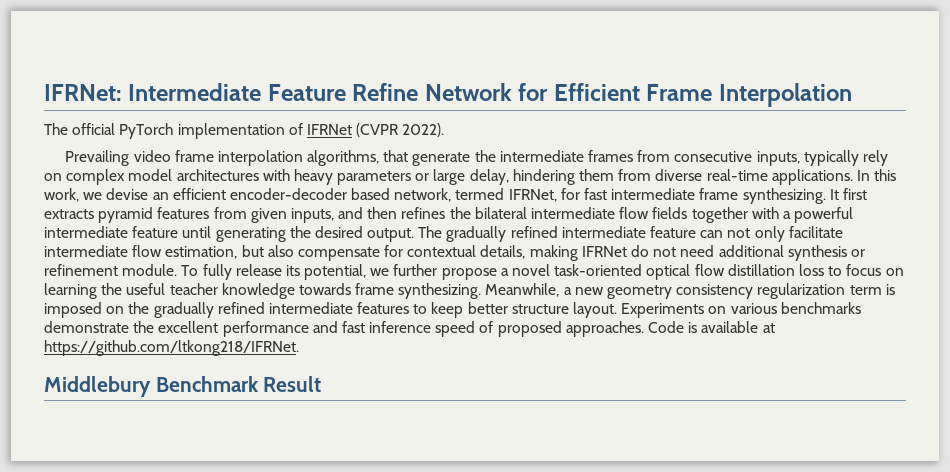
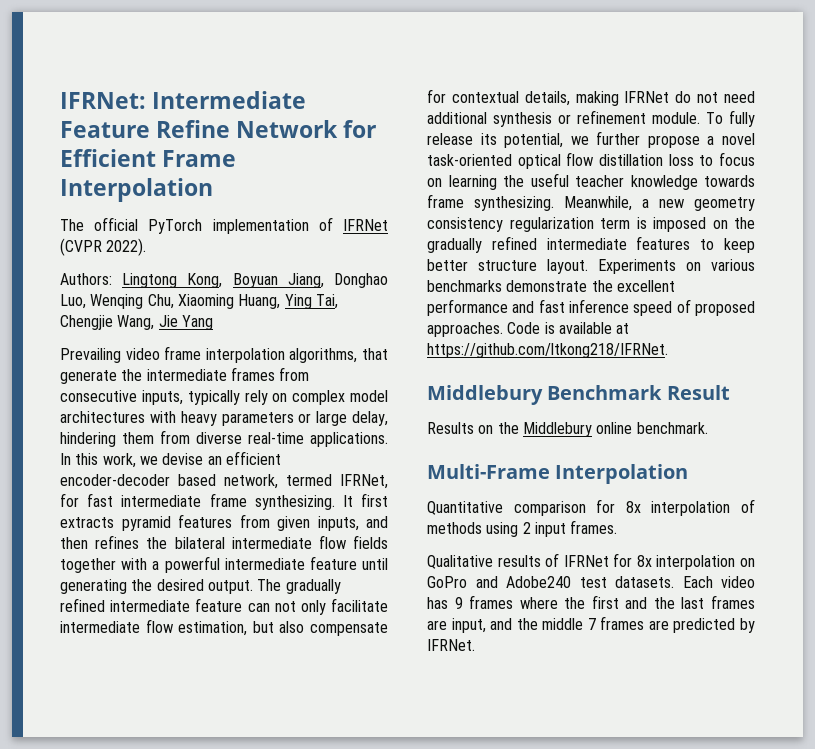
(445, 130) none -> [60,273,388,288] [60,294,338,309] [60,315,213,330] // Authors: Lingtong Kong, Boyuan Jiang, Donghao Luo, Wenqing Chu, Xiaoming Huang, Ying Tai, Chengjie Wang, Jie Yang
(322, 384) none -> [427,422,708,437] [427,464,689,484] [427,499,755,516] [427,520,618,537] [427,553,755,570] [427,576,755,588] [427,595,755,609] [427,616,755,633] [427,639,475,651] // Results on the Middlebury online benchmark. // Multi-Frame Interpolation // Quantitative comparison for 8x interpolation of methods using 2 input frames. // Qualitative results of IFRNet for 8x interpolation on GoPro and Adobe240 test datasets. Each video has 9 frames where the first and the last frames are input, and the middle 7 frames are predicted by IFRNet.

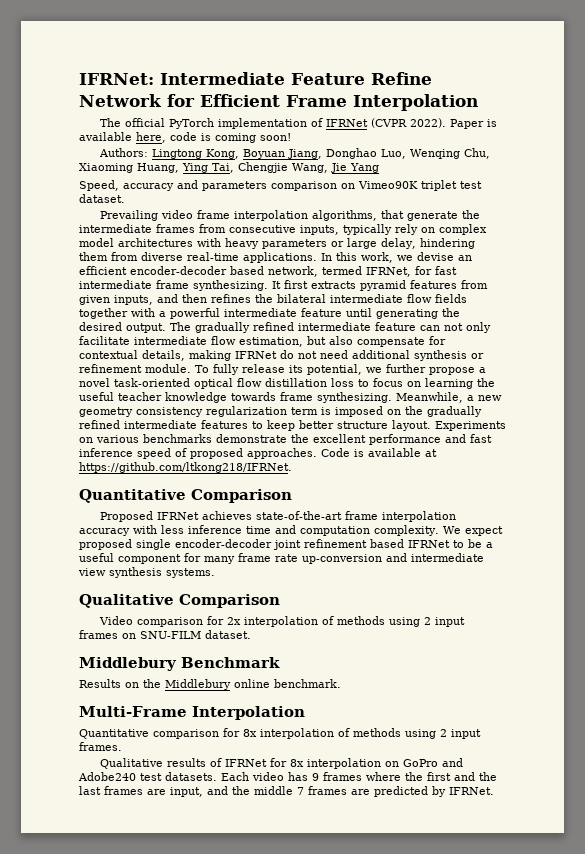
(147, 247) none -> [449,119,497,129] [79,132,291,143] Paper is available here, code is coming soon!
(213, 322) none -> [79,180,482,191] [79,194,125,203] // Speed, accuracy and parameters comparison on Vimeo90K triplet test dataset.
(668, 350) none -> [79,489,292,503] [99,511,456,522] [79,525,503,536] [79,539,493,550] [79,553,484,564] [78,567,215,578] [79,594,280,608] [98,616,465,627] [79,630,251,639] // Quantitative Comparison // Proposed IFRNet achieves state-of-the-art frame interpolation accuracy with less inference time and computation complexity. We expect proposed single encoder-decoder joint refinement based IFRNet to be a useful component for many frame rate up-conversion and intermediate view synthesis systems. // Qualitative Comparison // Video comparison for 2x interpolation of methods using 2 input frames on SNU-FILM dataset.
[666,385,730,400] Result -> (280, 662) none

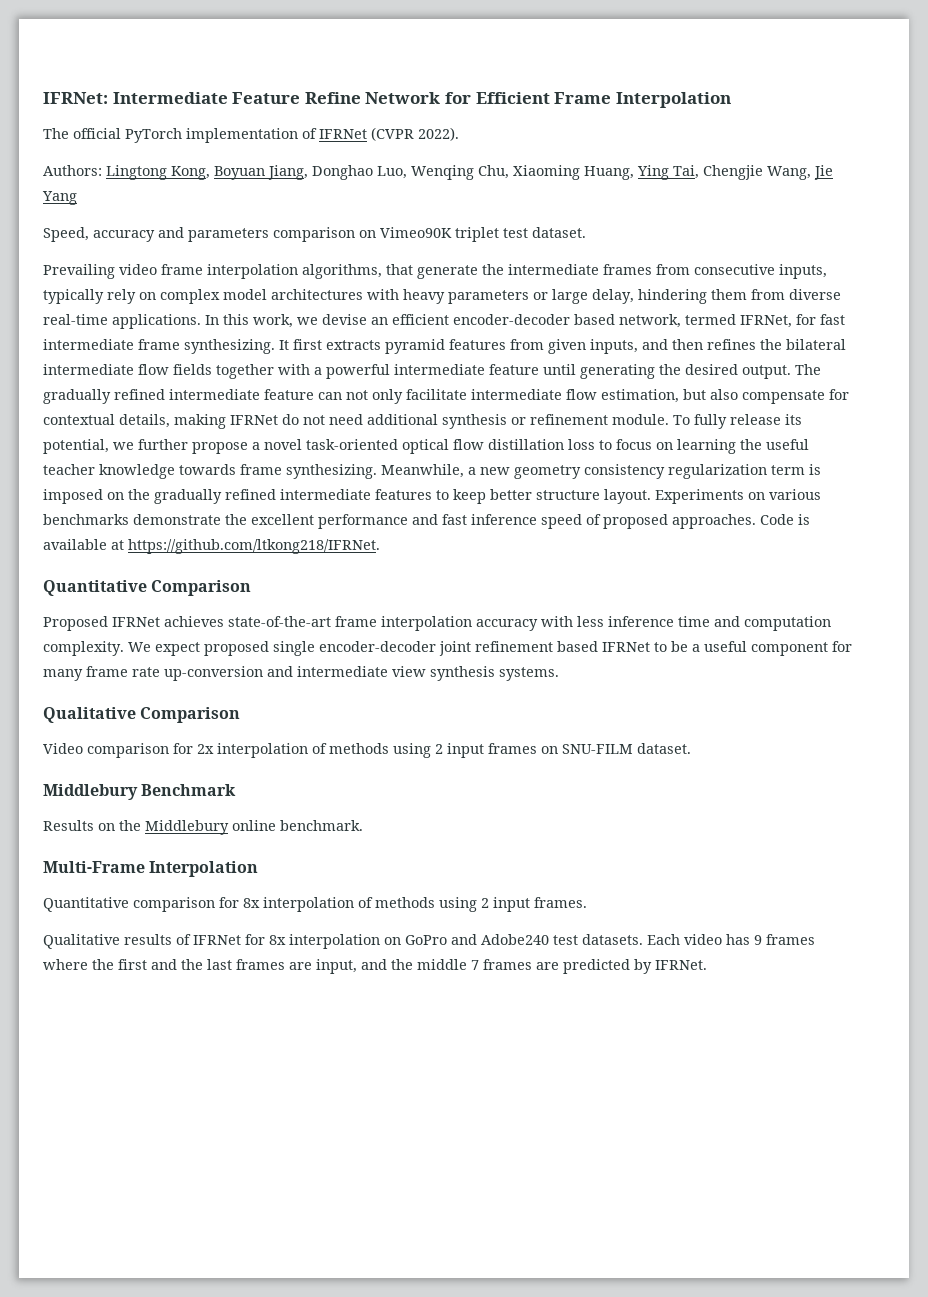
[449,119,497,129] [79,132,291,143] Paper is available here, code is coming soon! -> (459, 134) none

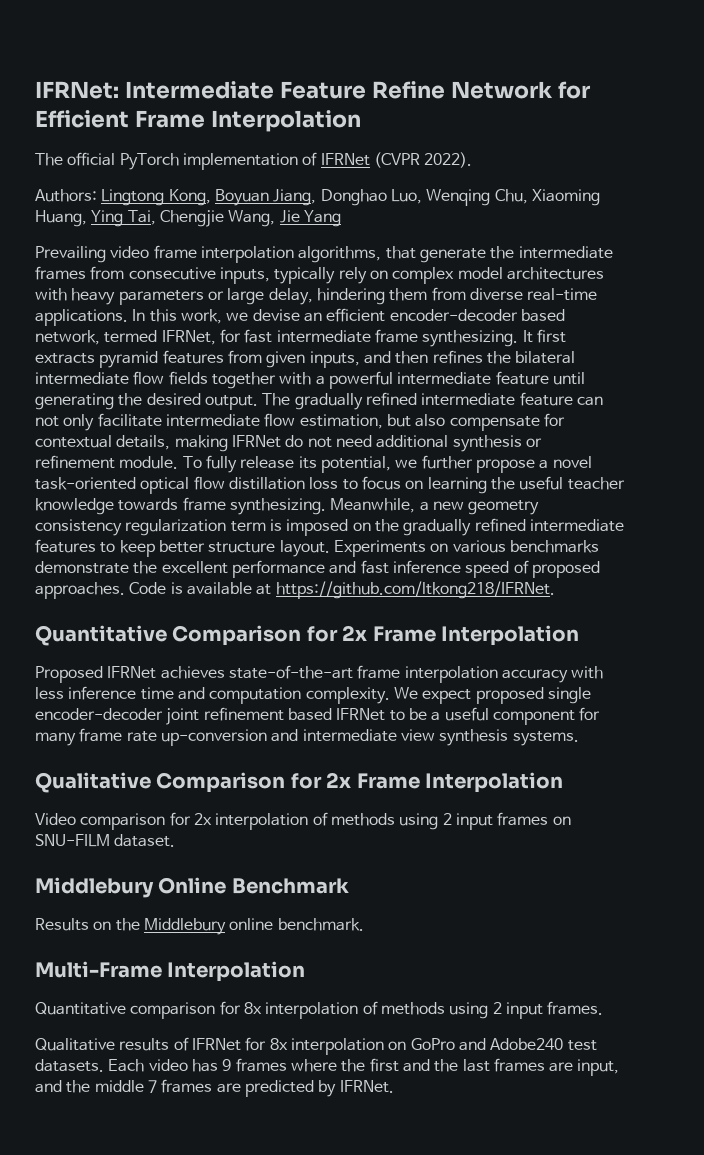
[43,227,586,242] // Speed, accuracy and parameters comparison on Vimeo90K triplet test dataset. -> (341, 218) none
(252, 588) none -> [306,625,579,646] for 2x Frame Interpolation
(241, 715) none -> [290,772,563,793] for 2x Frame Interpolation
(138, 792) none -> [158,877,227,894] Online

